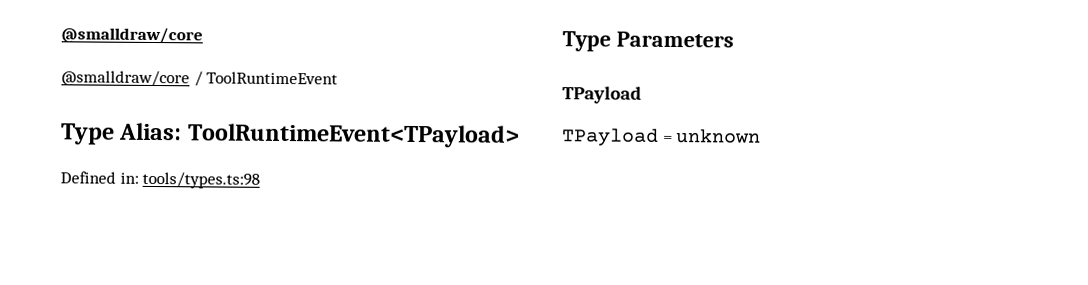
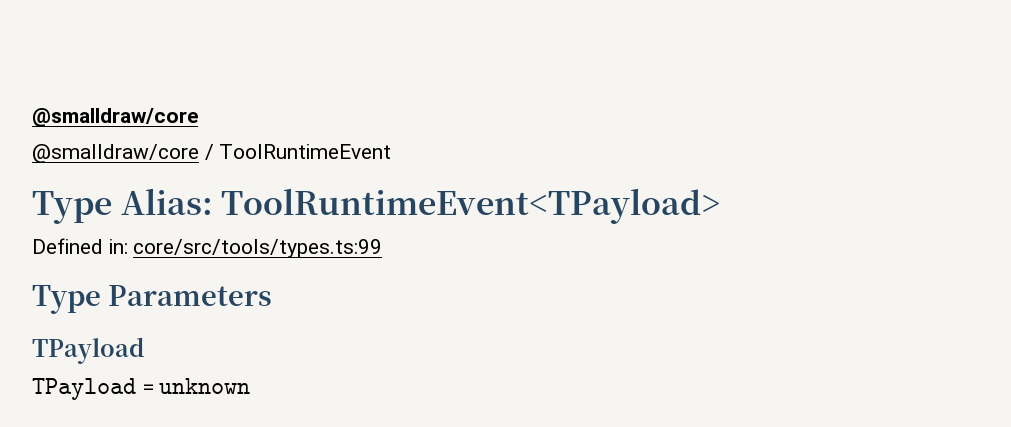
[142,171,261,189] tools/types.ts:98 -> [133,239,383,258] core/src/tools/types.ts:99

